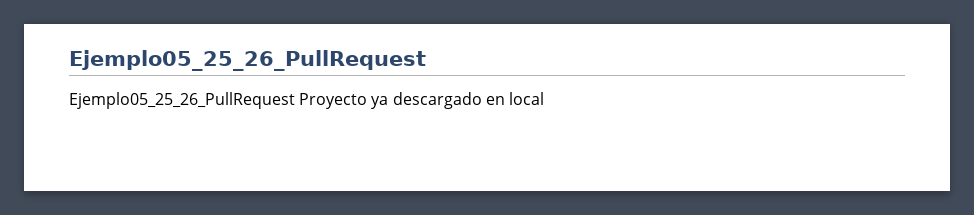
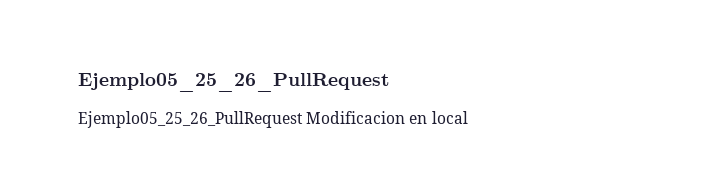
[299,92,482,109] Proyecto ya descargado -> [306,111,406,124] Modificacion

